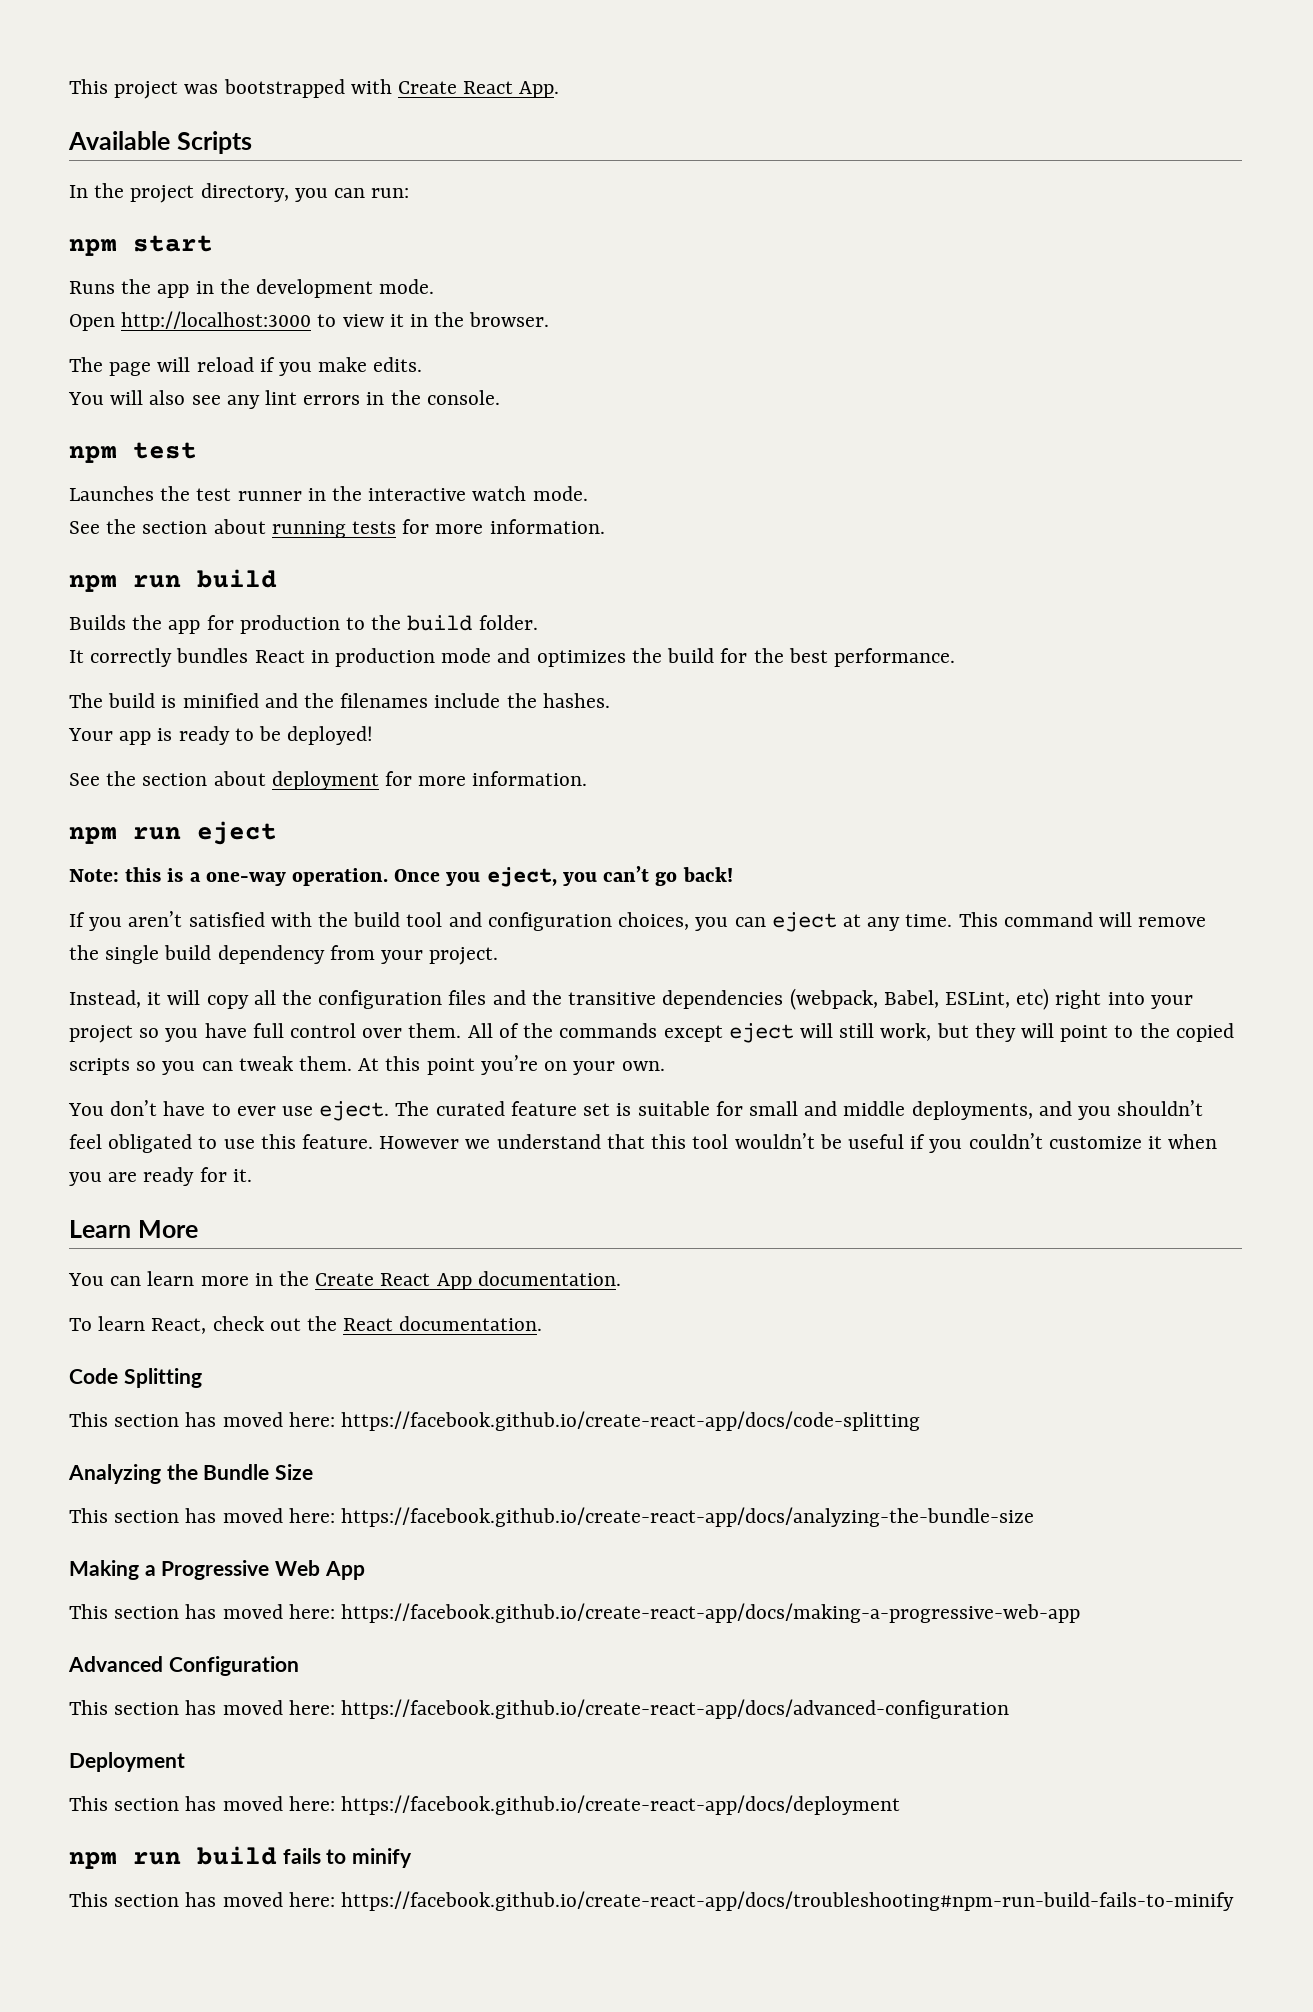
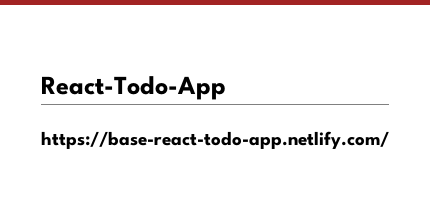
[69,79,560,99] [68,131,252,154] [69,183,410,203] [69,235,213,256] [69,279,435,298] [69,311,550,331] [69,357,423,376] [68,390,500,409] [69,442,197,463] [69,486,588,501] [69,519,605,538] [69,569,277,592] [69,615,538,634] [69,648,955,667] [69,693,610,708] [68,726,374,745] [69,771,588,790] [69,821,277,845] [69,866,733,887] [69,911,1207,932] [69,945,499,965] [69,988,1193,1010] [69,1023,1234,1043] [69,1055,665,1075] [68,1100,1204,1121] [69,1133,1218,1153] [69,1167,252,1186] [69,1220,198,1238] [68,1271,621,1290] [69,1316,543,1334] [69,1368,202,1388] [69,1411,921,1431] [68,1464,314,1484] [69,1507,1035,1527] [69,1560,365,1580] [69,1603,1081,1623] [68,1656,299,1676] [69,1699,1010,1719] [69,1752,185,1772] [69,1795,901,1815] [69,1846,413,1869] [69,1891,1235,1911] This project was bootstrapped with Create React App. // Available Scripts // In the project directory, you can run: // npm start // Runs the app in the development mode. // Open http://localhost:3000 to view it in the browser. // The page will reload if you make edits. // You will also see any lint errors in the console. // npm test // Launches the test runner in the interactive watch mode. // See the section about running tests for more information. // npm run build // Builds the app for production to the build folder. // It correctly bundles React in production mode and optimizes the build for the best performance. // The build is minified and the filenames include the hashes. // Your app is ready to be deployed! // See the section about deployment for more information. // npm run eject // Note: this is a one-way operation. Once you eject, you can’t go back! // If you aren’t satisfied with the build tool and configuration choices, you can eject at any time. This command will remove the single build dependency from your project. // Instead, it will copy all the configuration files and the transitive dependencies (webpack, Babel, ESLint, etc) right into your project so you have full control over them. All of the commands except eject will still work, but they will point to the copied scripts so you can tweak them. At this point you’re on your own. // You don’t have to ever use eject. The curated feature set is suitable for small and middle deployments, and you shouldn’t feel obligated to use this feature. However we understand that this tool wouldn’t be useful if you couldn’t customize it when you are ready for it. // Learn More // You can learn more in the Create React App documentation. // To learn React, check out the React documentation. // Code Splitting // This section has moved here: https://facebook.github.io/create-react-app/docs/code-splitting // Analyzing the Bundle Size // This section has moved here: https://facebook.github.io/create-react-app/docs/analyzing-the-bundle-size // Making a Progressive Web App // This section has moved here: https://facebook.github.io/create-react-app/docs/making-a-progressive-web-app // Advanced Configuration // This section has moved here: https://facebook.github.io/create-react-app/docs/advanced-configuration // Deployment // This section has moved here: https://facebook.github.io/create-react-app/docs/deployment // npm run build fails to minify // This section has moved here: https://facebook.github.io/create-react-app/docs/troubleshooting#npm-run-build-fails-to-minify -> [41,76,226,100] [41,131,389,149] React-Todo-App // https://base-react-todo-app.netlify.com/

